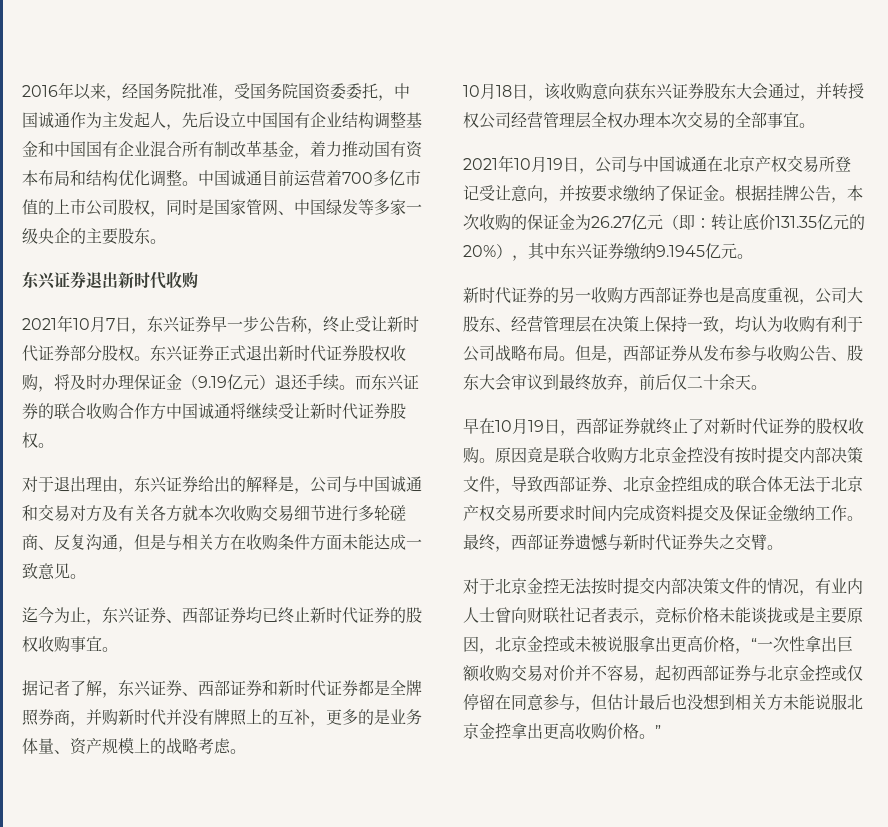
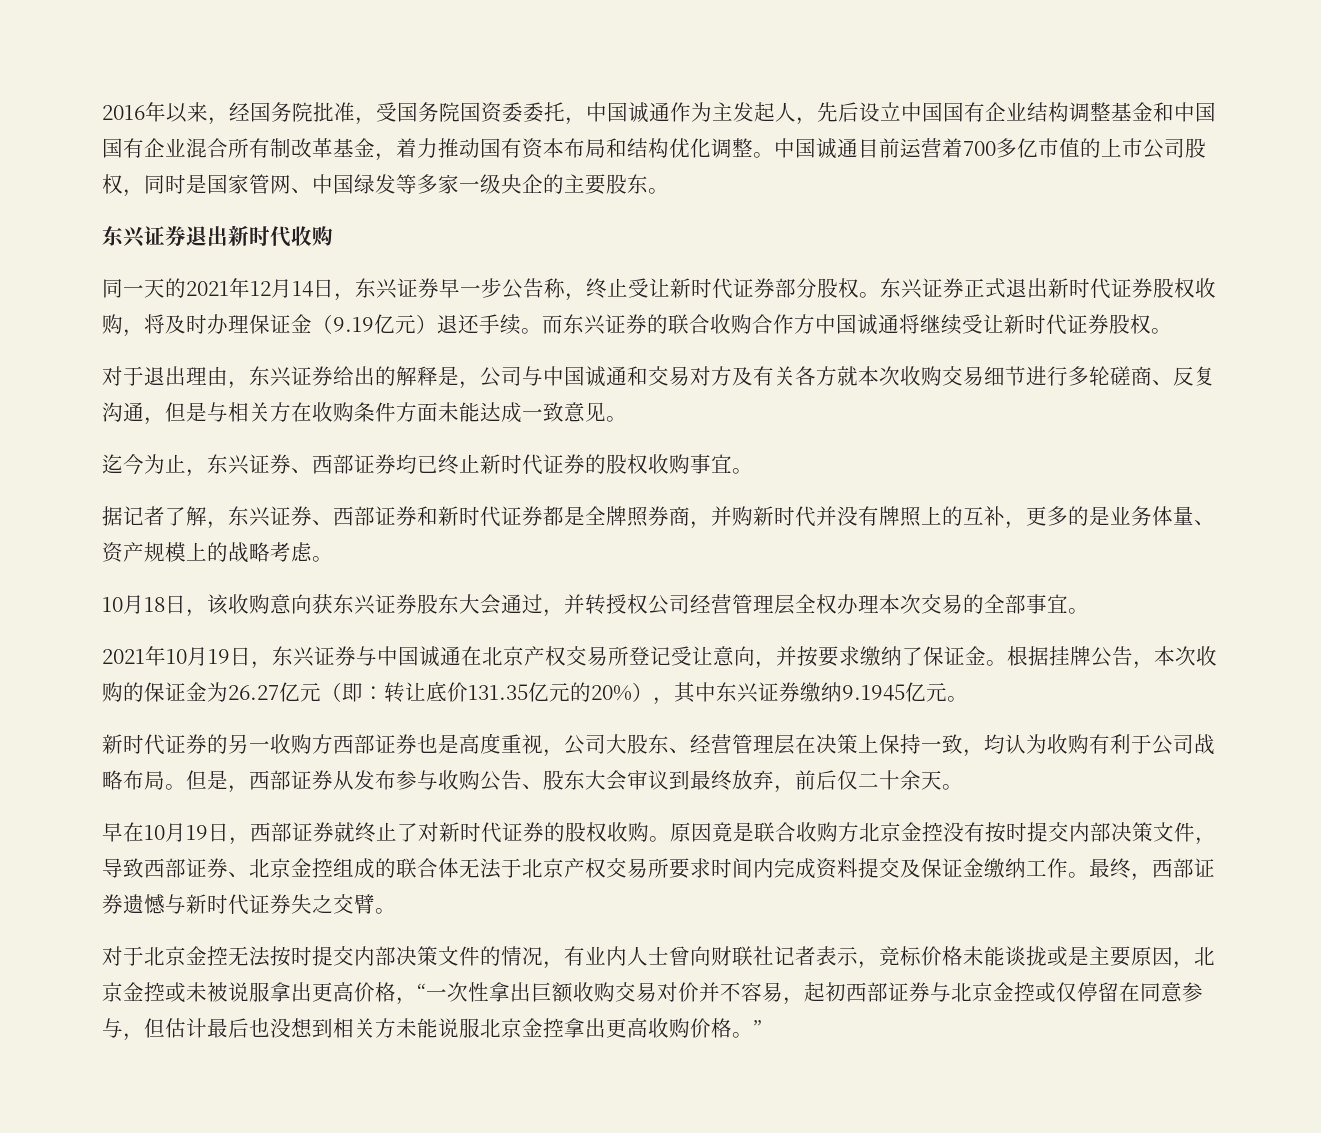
[22,315,115,332] 2021年10月7 -> [102,278,313,298] 同一天的2021年12月14
[595,156,627,173] 公司 -> [272,646,356,667] 东兴证券

